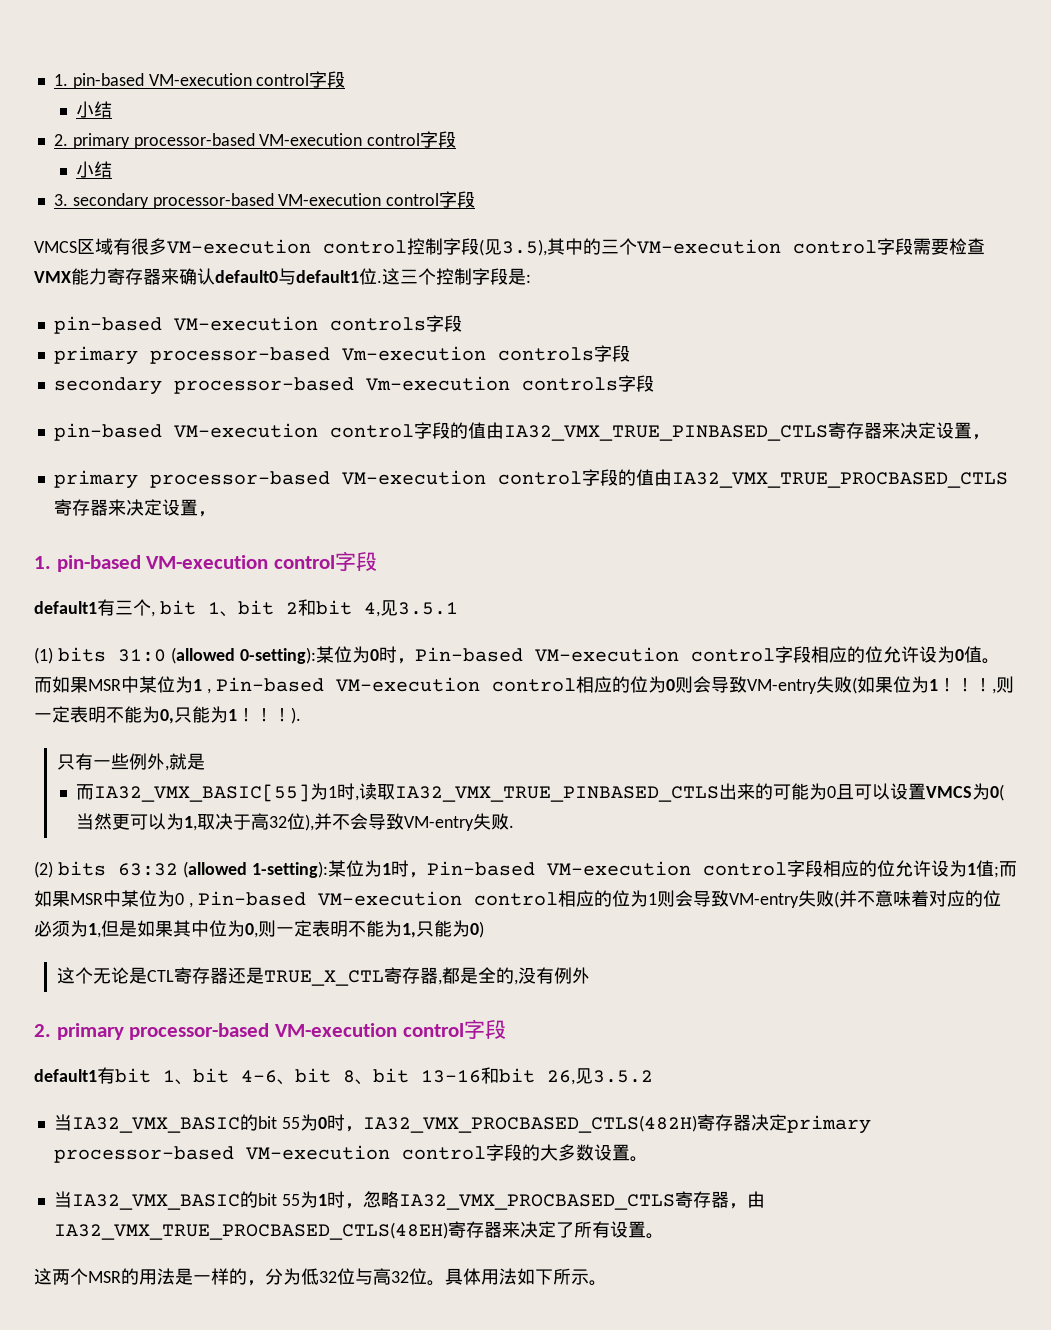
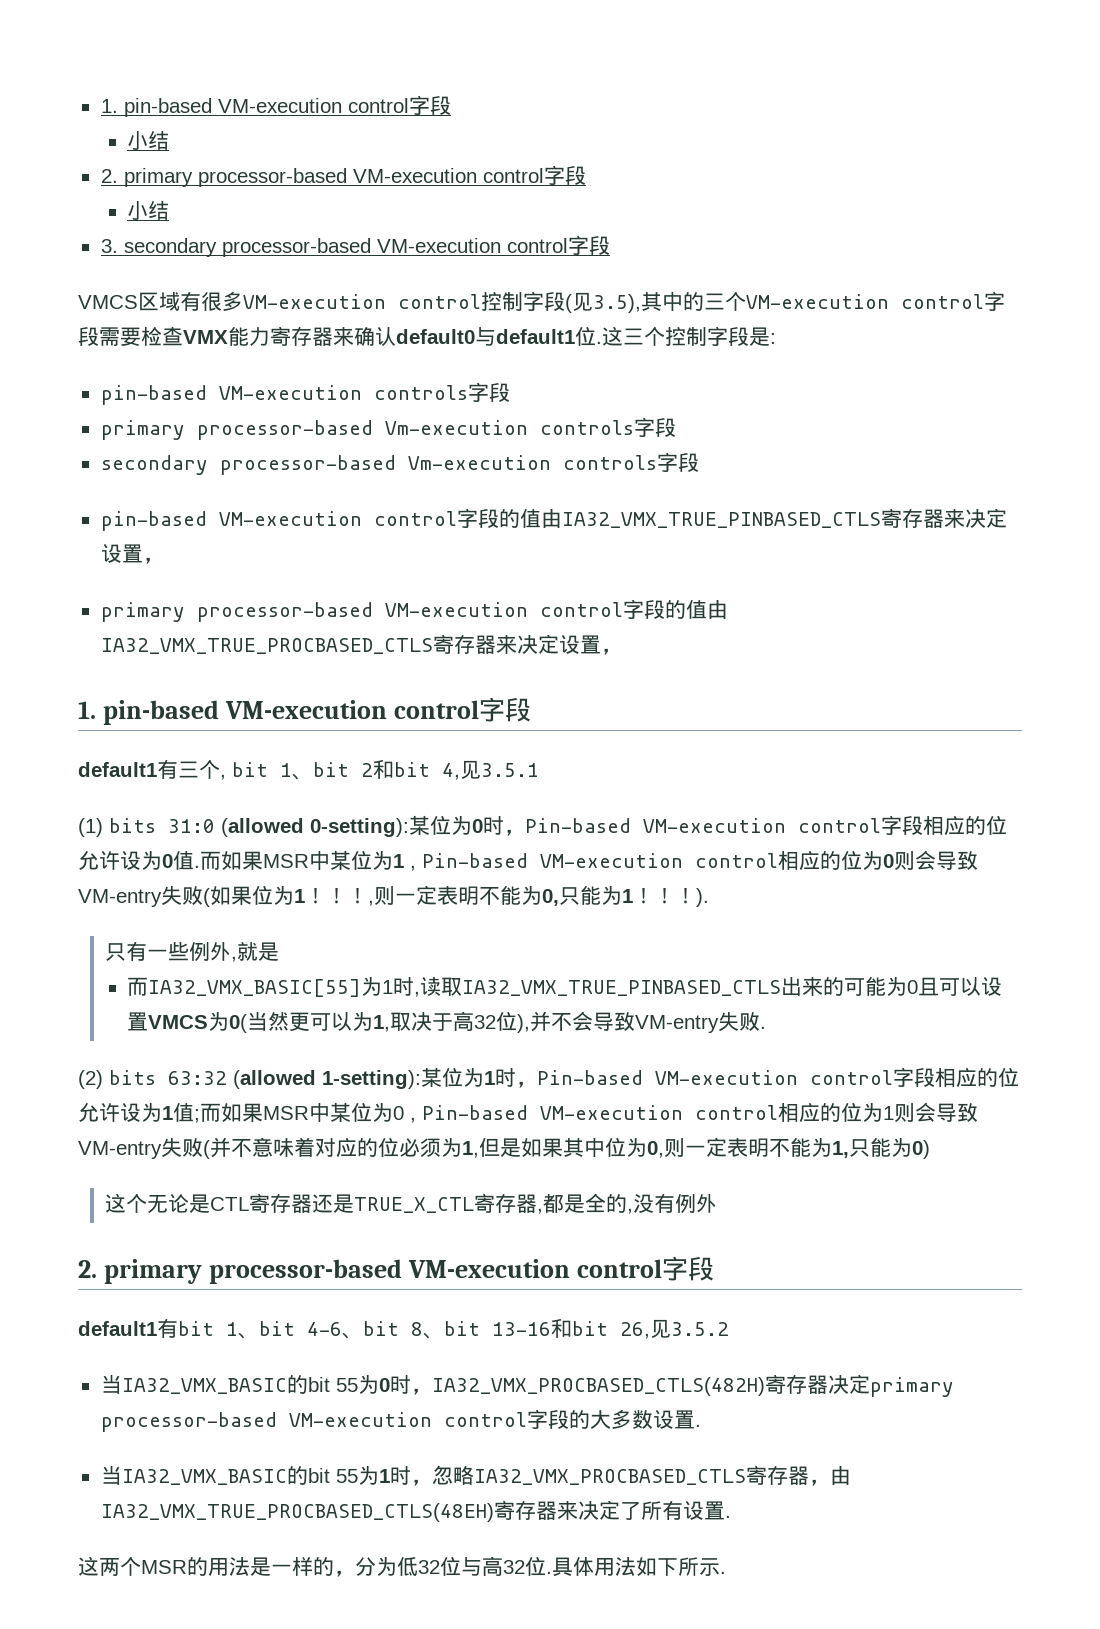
[981,658,1000,664] 。 -> [194,865,200,868] .
[629,1156,648,1162] 。 -> [694,1424,701,1427] .
[645,1233,664,1239] 。 -> [724,1515,731,1518] .
[427,1280,445,1286] 。 -> [546,1571,552,1574] .
[589,1280,607,1286] 。 -> [720,1571,726,1574] .

